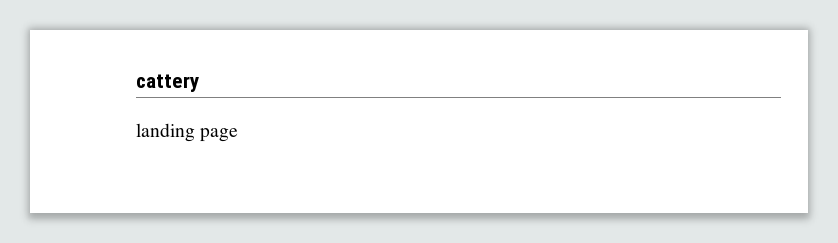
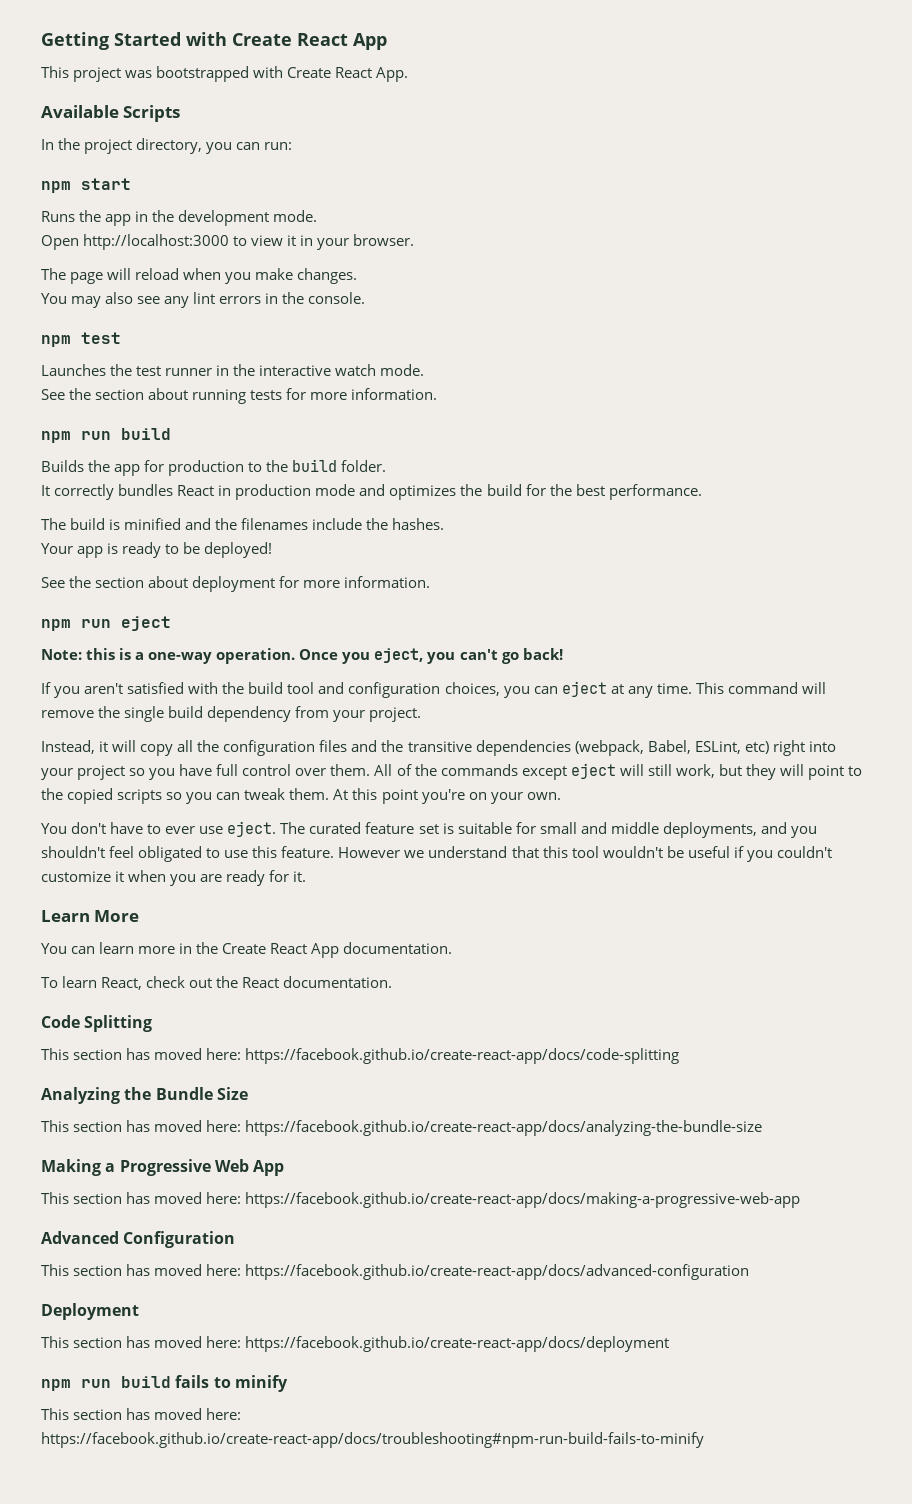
[136,74,199,92] [136,123,239,142] cattery // landing page -> [41,32,387,50] [41,66,409,82] [41,105,181,122] [41,138,293,154] [41,178,131,193] [41,210,318,226] [41,234,415,250] [41,268,358,284] [41,292,366,308] [41,332,121,347] [41,364,425,376] [41,388,438,404] [41,428,171,443] [41,459,387,476] [41,484,702,500] [41,518,445,530] [41,542,273,558] [41,576,431,592] [41,616,171,631] [41,648,563,664] [41,681,826,698] [41,706,422,722] [41,740,836,756] [41,763,863,780] [41,788,561,804] [41,821,817,838] [41,846,832,862] [41,870,307,886] [41,910,140,922] [41,942,453,958] [41,976,393,990] [41,1015,153,1032] [41,1048,680,1064] [41,1087,248,1104] [41,1120,763,1136] [41,1159,285,1176] [41,1192,801,1208] [41,1231,236,1248] [41,1264,750,1280] [41,1303,139,1320] [41,1336,670,1352] [41,1375,288,1392] [41,1408,242,1420] [41,1432,704,1448] Getting Started with Create React App // This project was bootstrapped with Create React App. // Available Scripts // In the project directory, you can run: // npm start // Runs the app in the development mode. // Open http://localhost:3000 to view it in your browser. // The page will reload when you make changes. // You may also see any lint errors in the console. // npm test // Launches the test runner in the interactive watch mode. // See the section about running tests for more information. // npm run build // Builds the app for production to the build folder. // It correctly bundles React in production mode and optimizes the build for the best performance. // The build is minified and the filenames include the hashes. // Your app is ready to be deployed! // See the section about deployment for more information. // npm run eject // Note: this is a one-way operation. Once you eject, you can't go back! // If you aren't satisfied with the build tool and configuration choices, you can eject at any time. This command will remove the single build dependency from your project. // Instead, it will copy all the configuration files and the transitive dependencies (webpack, Babel, ESLint, etc) right into your project so you have full control over them. All of the commands except eject will still work, but they will point to the copied scripts so you can tweak them. At this point you're on your own. // You don't have to ever use eject. The curated feature set is suitable for small and middle deployments, and you shouldn't feel obligated to use this feature. However we understand that this tool wouldn't be useful if you couldn't customize it when you are ready for it. // Learn More // You can learn more in the Create React App documentation. // To learn React, check out the React documentation. // Code Splitting // This section has moved here: https://facebook.github.io/create-react-app/docs/code-splitting // Analyzing the Bundle Size // This section has moved here: https://facebook.github.io/create-react-app/docs/analyzing-the-bundle-size // Making a Progressive Web App // This section has moved here: https://facebook.github.io/create-react-app/docs/making-a-progressive-web-app // Advanced Configuration // This section has moved here: https://facebook.github.io/create-react-app/docs/advanced-configuration // Deployment // This section has moved here: https://facebook.github.io/create-react-app/docs/deployment // npm run build fails to minify // This section has moved here: https://facebook.github.io/create-react-app/docs/troubleshooting#npm-run-build-fails-to-minify

